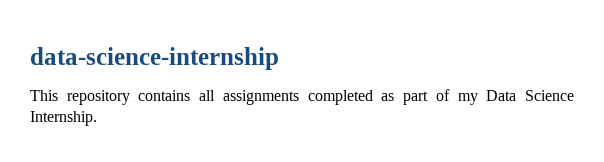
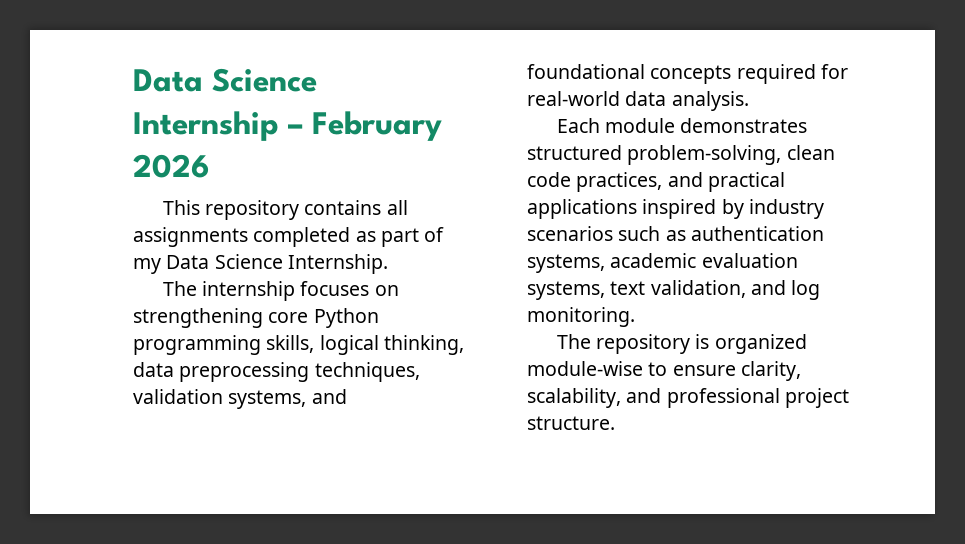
[30,47,279,70] data-science-internship -> [133,68,317,92] [133,111,442,141] [133,154,210,178] Data Science Internship – February 2026
(97, 118) none -> [162,281,399,301] [133,308,379,328] [133,335,464,355] [133,362,420,382] [133,389,347,409] [527,64,848,84] [527,91,749,111] [556,118,808,133] [527,145,835,165] [527,172,785,192] [527,199,824,219] [527,226,824,241] [527,253,798,273] [527,280,821,300] [527,307,635,327] [556,334,807,354] [527,361,801,381] [527,388,849,408] [527,416,615,430] // The internship focuses on strengthening core Python programming skills, logical thinking, data preprocessing techniques, validation systems, and foundational concepts required for real-world data analysis. // Each module demonstrates structured problem-solving, clean code practices, and practical applications inspired by industry scenarios such as authentication systems, academic evaluation systems, text validation, and log monitoring. // The repository is organized module-wise to ensure clarity, scalability, and professional project structure.

